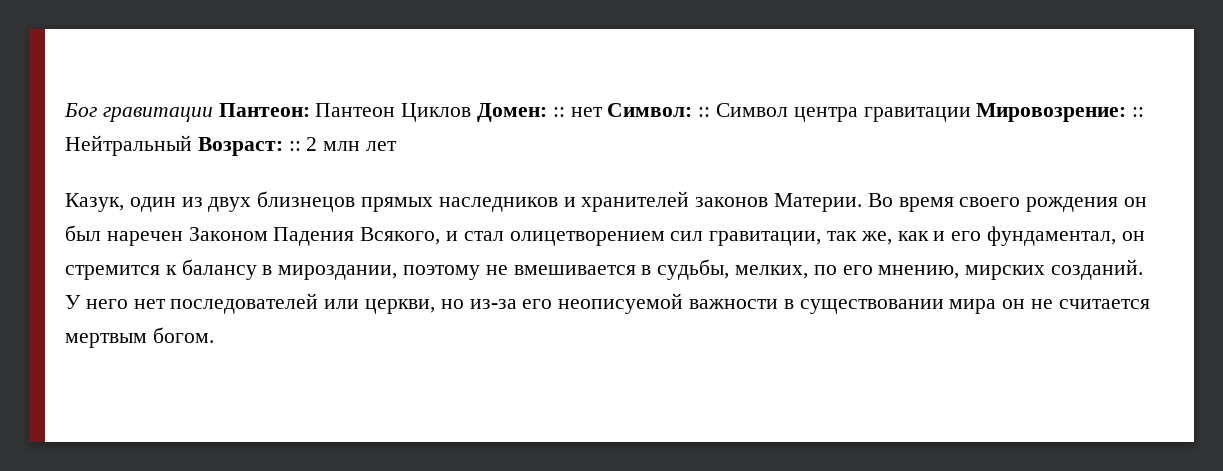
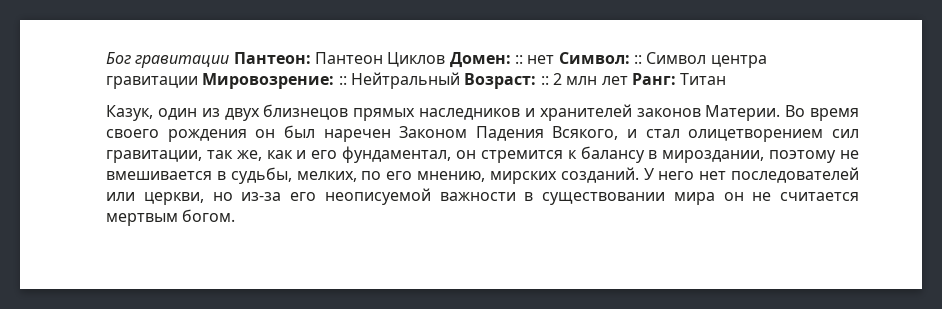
(398, 146) none -> [631,73,727,85] Ранг: Титан

